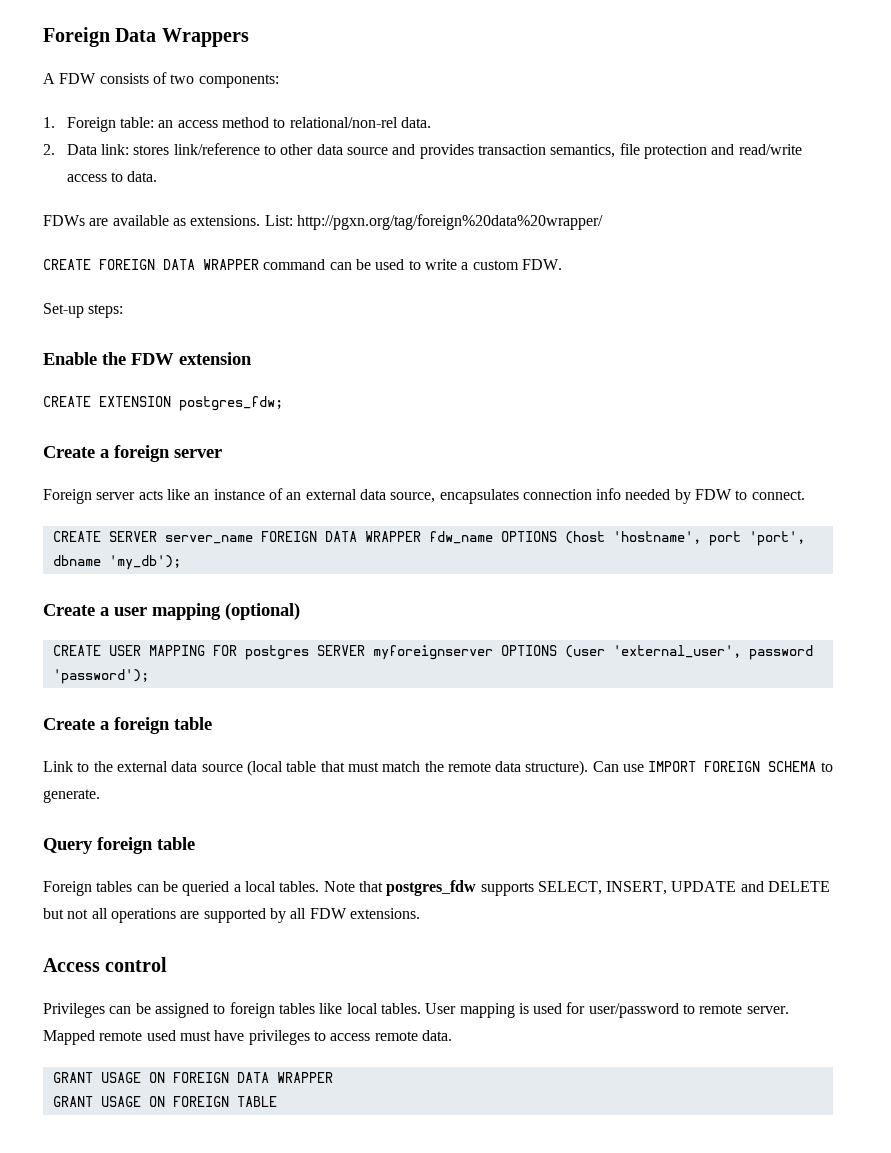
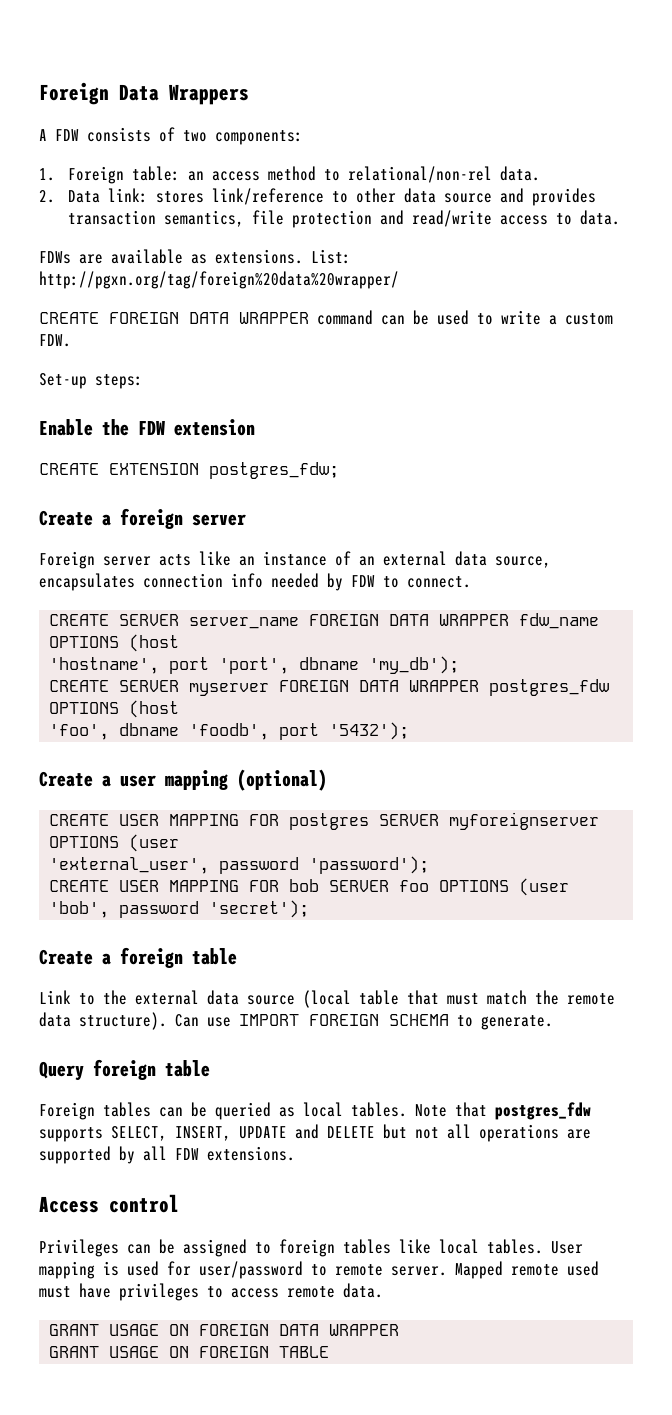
(605, 537) none -> (180, 643) //
(181, 562) none -> [49,679,610,696] [49,700,180,718] [49,722,410,740] // CREATE SERVER myserver FOREIGN DATA WRAPPER postgres_fdw OPTIONS (host // 'foo', dbname 'foodb', port '5432');
(605, 651) none -> (180, 843) //
(149, 676) none -> [49,878,570,896] [49,900,310,918] // CREATE USER MAPPING FOR bob SERVER foo OPTIONS (user 'bob', password 'secret');
[233,884,241,892] a -> [279,1107,295,1117] as

